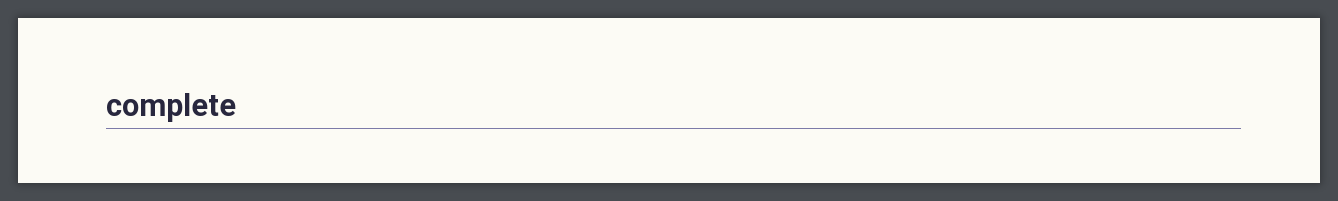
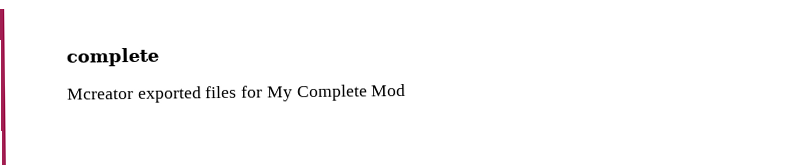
(236, 107) none -> [67,83,407,103] // Mcreator exported files for My Complete Mod

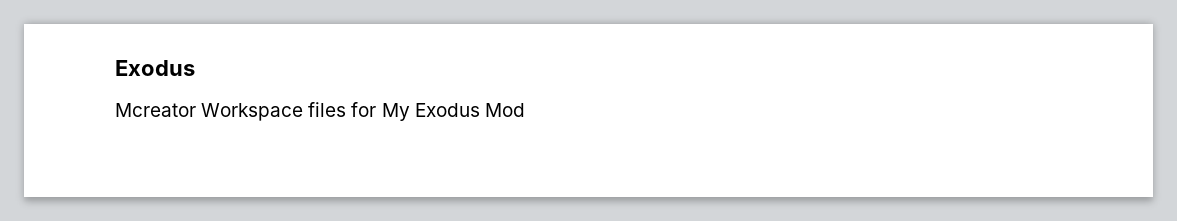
[66,47,159,67] complete -> [115,60,195,76] Exodus
[137,86,202,103] exported -> [201,103,304,121] Workspace
[296,84,368,102] Complete -> [414,103,480,117] Exodus

